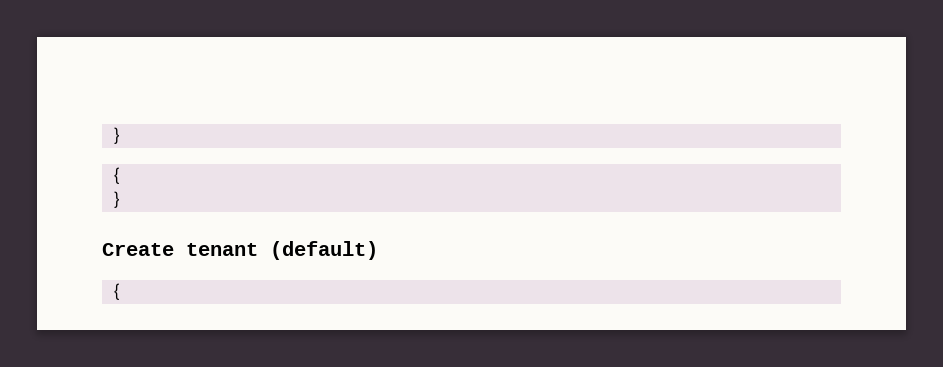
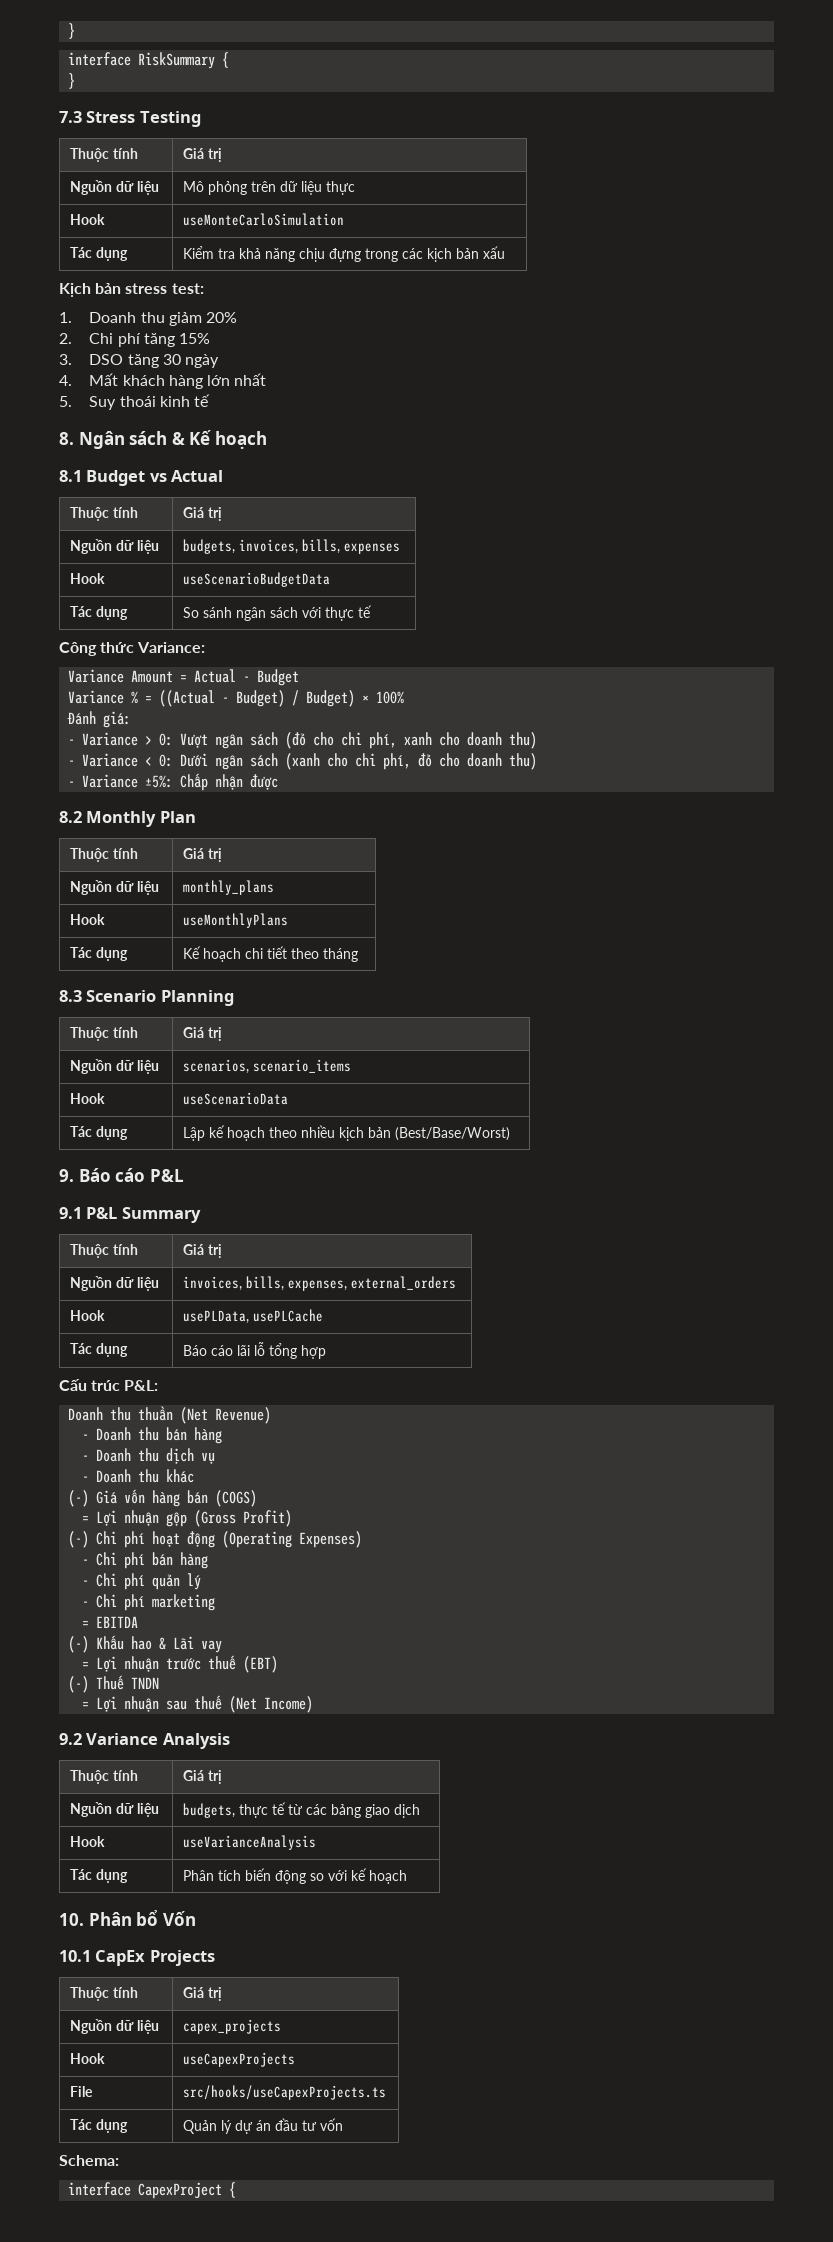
[112,127,120,144] } // -> [68,23,76,39] [68,52,216,69] } // interface RiskSummary
[102,241,378,260] Create tenant (default) // -> [59,111,201,127] [70,148,138,162] [183,148,222,162] [70,180,160,195] [183,181,356,195] [70,214,106,225] [183,213,345,226] [70,247,129,261] [183,246,506,262] [59,283,204,297] [59,312,238,326] [59,333,211,347] [59,354,220,368] [59,373,267,389] [59,394,211,410] [59,430,267,449] [59,470,224,486] [70,507,138,521] [183,507,222,521] [70,539,160,554] [183,539,401,554] [70,573,106,584] [183,572,331,587] [70,606,129,620] [183,605,373,621] [59,642,206,656] [68,669,300,686] [68,690,405,707] [67,711,132,728] [68,732,538,749] [68,753,538,770] [68,773,279,791] [59,811,196,827] [70,848,138,862] [183,848,222,862] [70,880,160,895] [183,880,275,895] [70,914,106,925] [183,913,289,928] [70,947,129,961] [183,946,359,962] [59,990,234,1006] [70,1027,138,1041] [183,1027,222,1041] [70,1059,160,1074] [183,1059,352,1074] [70,1093,106,1104] [183,1092,289,1105] [70,1126,129,1140] [183,1125,511,1141] [59,1168,184,1182] [59,1207,201,1223] [70,1244,138,1258] [183,1244,222,1258] [70,1276,160,1291] [183,1276,457,1291] [70,1310,106,1321] [183,1309,324,1324] [70,1343,129,1357] [183,1342,327,1359] [59,1379,159,1391] [68,1406,272,1424] [82,1427,223,1444] [82,1448,216,1464] [82,1469,195,1483] [68,1489,258,1507] [82,1510,293,1527] [68,1531,363,1548] [82,1552,209,1569] [82,1573,202,1590] [82,1594,216,1611] [82,1616,139,1628] [68,1635,223,1653] [82,1655,279,1673] [68,1675,160,1693] [82,1695,314,1713] [59,1733,230,1749] [70,1770,138,1784] [183,1770,222,1784] [70,1802,160,1817] [183,1802,421,1818] [70,1836,106,1847] [183,1835,317,1850] [70,1869,129,1883] [183,1868,408,1884] [59,1910,196,1926] [59,1950,215,1966] [70,1987,138,2001] [183,1987,222,2001] [70,2019,160,2034] [183,2019,282,2034] [70,2053,106,2064] [183,2052,296,2067] [70,2086,94,2097] [183,2085,387,2100] [70,2119,129,2133] [183,2118,344,2134] [59,2155,119,2166] [68,2182,223,2199] 7.3 Stress Testing // Thuộc tính | Giá trị // Nguồn dữ liệu | Mô phỏng trên dữ liệu thực // Hook | useMonteCarloSimulation // Tác dụng | Kiểm tra khả năng chịu đựng trong các kịch bản xấu // Kịch bản stress test: // 1. Doanh thu giảm 20% // 2. Chi phí tăng 15% // 3. DSO tăng 30 ngày // 4. Mất khách hàng lớn nhất // 5. Suy thoái kinh tế // 8. Ngân sách & Kế hoạch // 8.1 Budget vs Actual // Thuộc tính | Giá trị // Nguồn dữ liệu | budgets, invoices, bills, expenses // Hook | useScenarioBudgetData // Tác dụng | So sánh ngân sách với thực tế // Công thức Variance: // Variance Amount = Actual - Budget // Variance % = ((Actual - Budget) / Budget) × 100% // Đánh giá: // - Variance > 0: Vượt ngân sách (đỏ cho chi phí, xanh cho doanh thu) // - Variance < 0: Dưới ngân sách (xanh cho chi phí, đỏ cho doanh thu) // - Variance ±5%: Chấp nhận được // 8.2 Monthly Plan // Thuộc tính | Giá trị // Nguồn dữ liệu | monthly_plans // Hook | useMonthlyPlans // Tác dụng | Kế hoạch chi tiết theo tháng // 8.3 Scenario Planning // Thuộc tính | Giá trị // Nguồn dữ liệu | scenarios, scenario_items // Hook | useScenarioData // Tác dụng | Lập kế hoạch theo nhiều kịch bản (Best/Base/Worst) // 9. Báo cáo P&L // 9.1 P&L Summary // Thuộc tính | Giá trị // Nguồn dữ liệu | invoices, bills, expenses, external_orders // Hook | usePLData, usePLCache // Tác dụng | Báo cáo lãi lỗ tổng hợp // Cấu trúc P&L: // Doanh thu thuần (Net Revenue) // - Doanh thu bán hàng // - Doanh thu dịch vụ // - Doanh thu khác // (-) Giá vốn hàng bán (COGS) // = Lợi nhuận gộp (Gross Profit) // (-) Chi phí hoạt động (Operating Expenses) // - Chi phí bán hàng // - Chi phí quản lý // - Chi phí marketing // = EBITDA // (-) Khấu hao & Lãi vay // = Lợi nhuận trước thuế (EBT) // (-) Thuế TNDN // = Lợi nhuận sau thuế (Net Income) // 9.2 Variance Analysis // Thuộc tính | Giá trị // Nguồn dữ liệu | budgets, thực tế từ các bảng giao dịch // Hook | useVarianceAnalysis // Tác dụng | Phân tích biến động so với kế hoạch // 10. Phân bổ Vốn // 10.1 CapEx Projects // Thuộc tính | Giá trị // Nguồn dữ liệu | capex_projects // Hook | useCapexProjects // File | src/hooks/useCapexProjects.ts // Tác dụng | Quản lý dự án đầu tư vốn // Schema: // interface CapexProject

